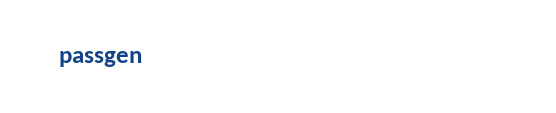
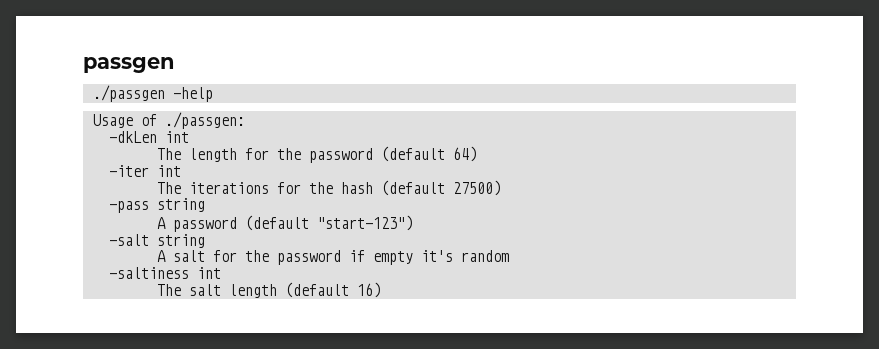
(142, 59) none -> [92,85,213,102] [92,112,245,129] [108,131,189,143] [156,146,477,163] [108,165,181,177] [156,180,501,196] [108,198,205,213] [156,215,413,232] [108,234,205,248] [156,250,509,265] [108,267,221,279] [156,282,381,298] // ./passgen -help // Usage of ./passgen: // -dkLen int // The length for the password (default 64) // -iter int // The iterations for the hash (default 27500) // -pass string // A password (default "start-123") // -salt string // A salt for the password if empty it's random // -saltiness int // The salt length (default 16)

